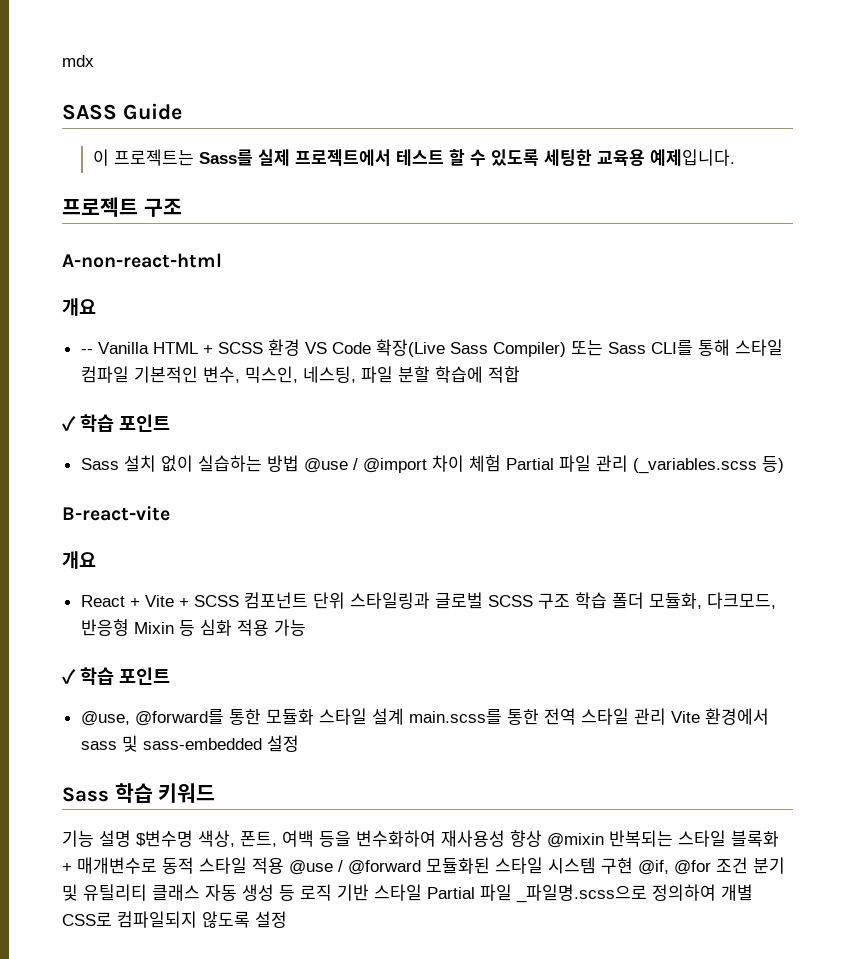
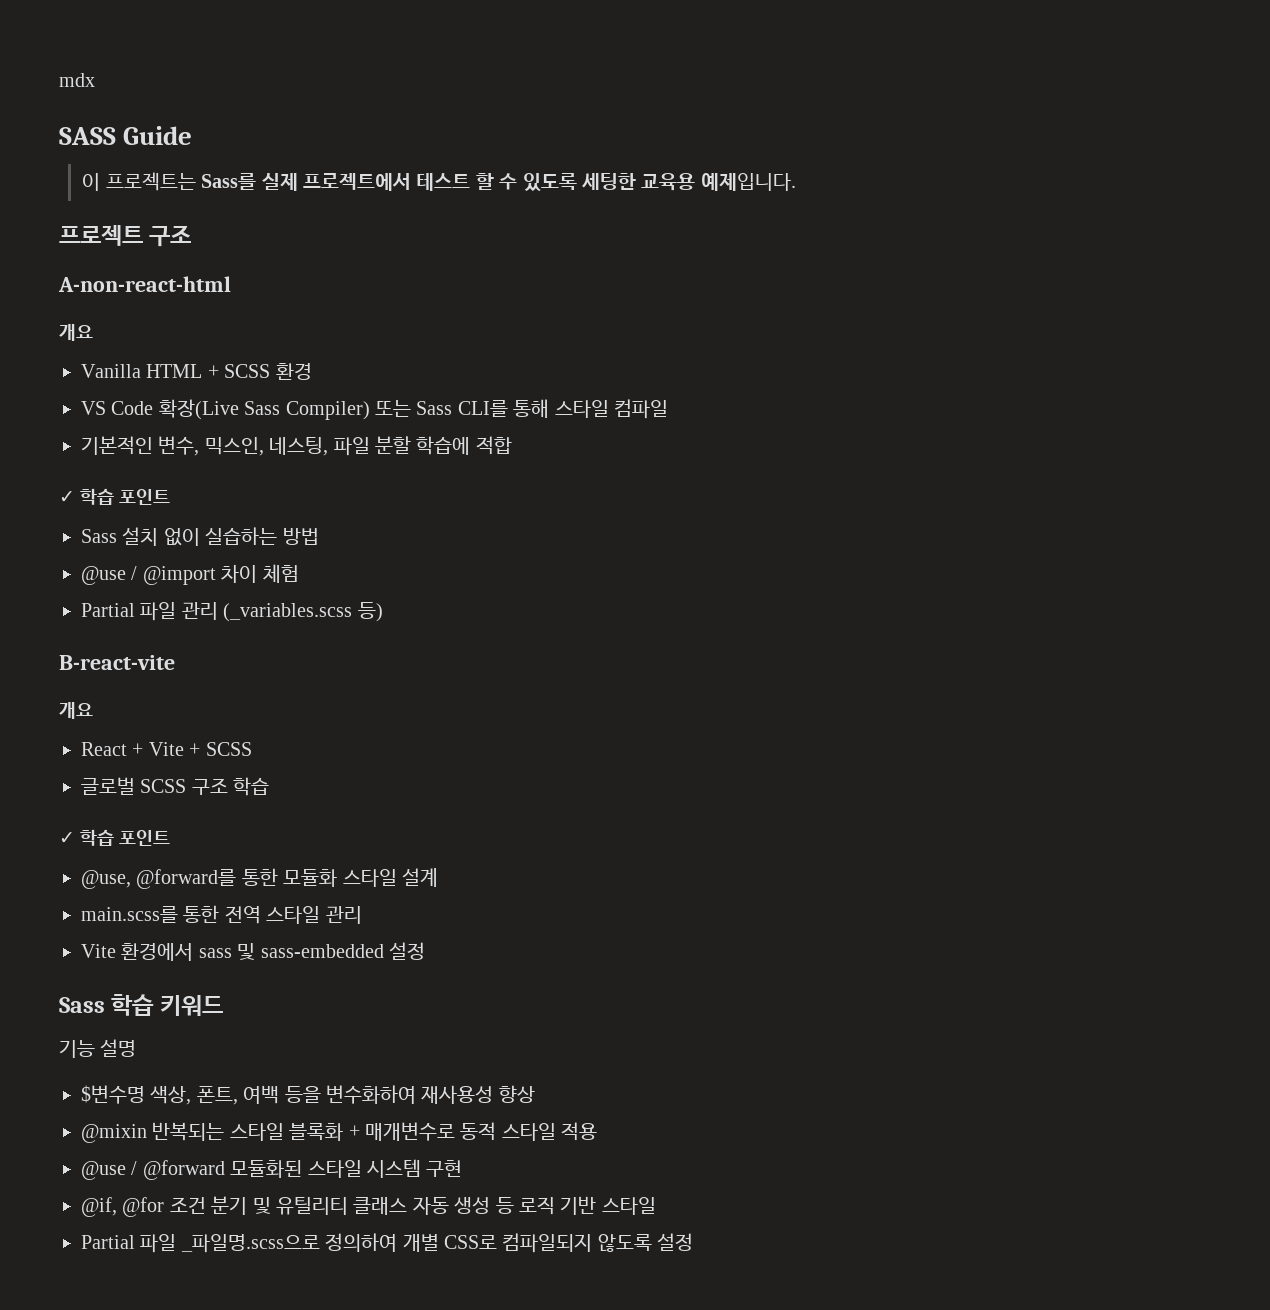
[80,349,93,354] -- -> (93, 332) none
(300, 347) none -> (312, 371) //
(129, 374) none -> (668, 409) //
(299, 463) none -> (319, 536) //
(501, 463) none -> (299, 573) //
[243,592,430,609] 컴포넌트 단위 스타일링과 -> (252, 749) //
[611,592,776,609] [80,619,306,636] 폴더 모듈화, 다크모드, 반응형 Mixin 등 심화 적용 가능 -> (270, 786) none
(404, 716) none -> (438, 877) //
(666, 716) none -> (362, 915) //
(131, 838) none -> (137, 1048) //
(542, 838) none -> (535, 1094) //
(284, 865) none -> (598, 1131) //
(633, 865) none -> (463, 1168) //
(422, 892) none -> (656, 1206) //

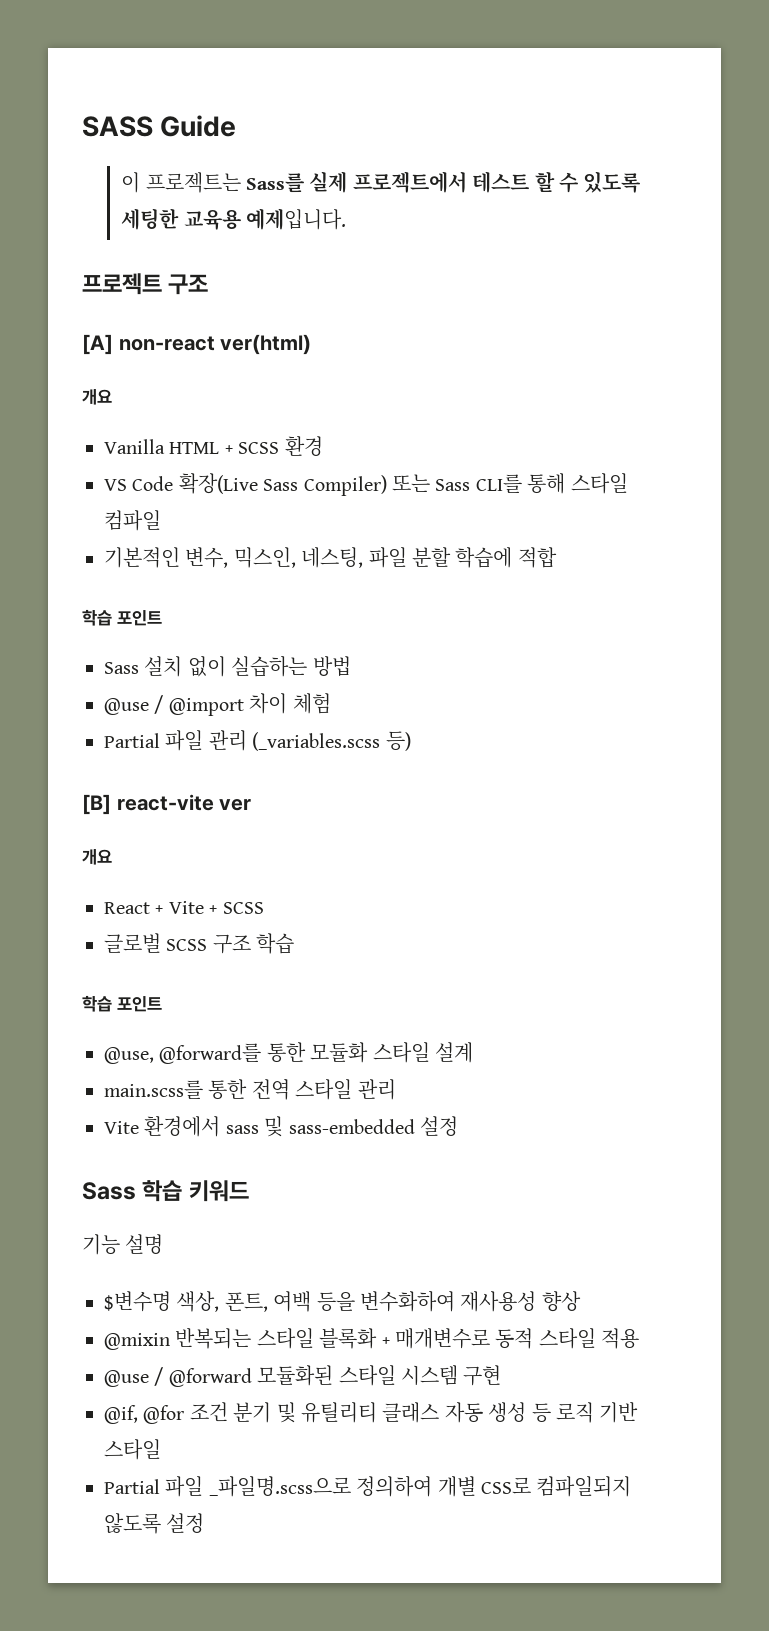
[59,73,95,87] mdx // -> (82, 126) none
[58,276,231,292] A-non-react-html -> [82,334,312,355] [A] non-react ver(html)
[59,491,75,503] ✓ -> (557, 557) none
[59,655,175,670] B-react-vite -> [82,794,252,815] [B] react-vite ver
[59,832,75,844] ✓ -> (295, 943) none

